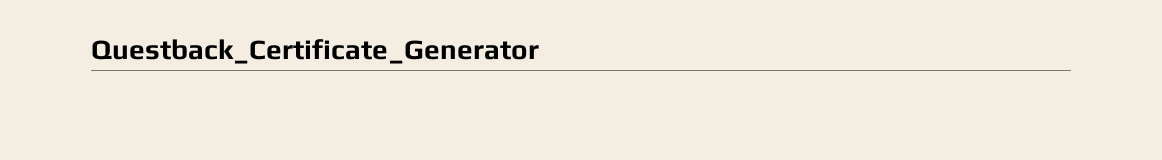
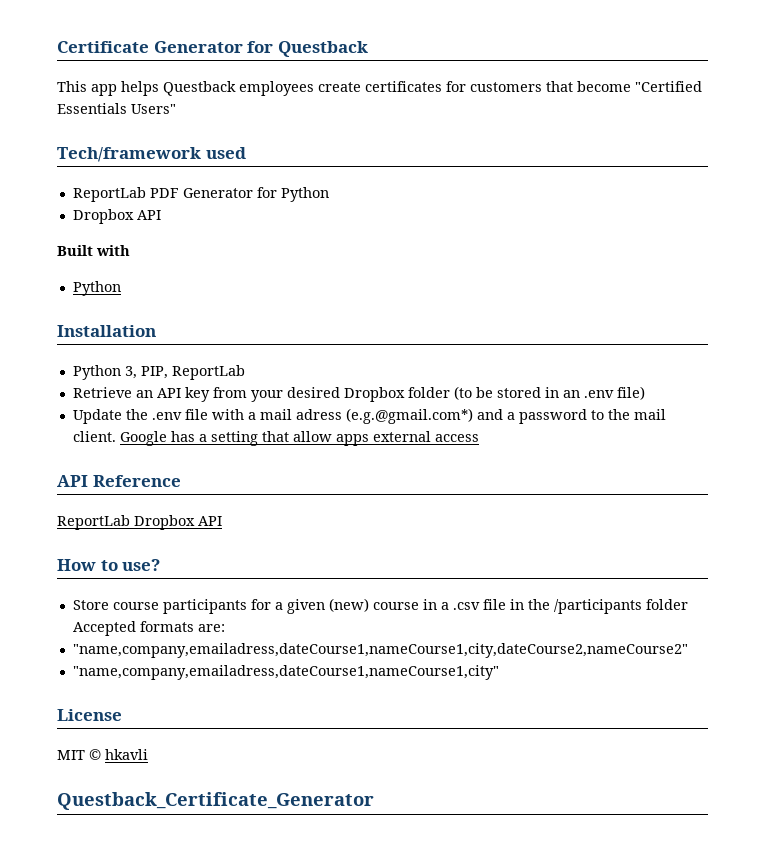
(91, 51) none -> [57,41,368,57] [57,81,702,96] [57,103,176,114] [57,147,246,162] [72,187,329,202] [72,209,161,224] [57,245,130,256] [72,281,121,296] [57,325,156,337] [72,365,245,380] [72,386,645,402] [72,408,666,424] [72,431,479,446] [57,475,181,487] [57,515,222,530] [57,559,161,571] [72,598,688,614] [72,621,225,636] [72,643,688,658] [72,665,499,680] [57,709,122,721] [57,749,148,760] Certificate Generator for Questback // This app helps Questback employees create certificates for customers that become "Certified Essentials Users" // Tech/framework used // ReportLab PDF Generator for Python // Dropbox API // Built with // Python // Installation // Python 3, PIP, ReportLab // Retrieve an API key from your desired Dropbox folder (to be stored in an .env file) // Update the .env file with a mail adress (e.g.@gmail.com*) and a password to the mail client. Google has a setting that allow apps external access // API Reference // ReportLab Dropbox API // How to use? // Store course participants for a given (new) course in a .csv file in the /participants folder Accepted formats are: // "name,company,emailadress,dateCourse1,nameCourse1,city,dateCourse2,nameCourse2" // "name,company,emailadress,dateCourse1,nameCourse1,city" // License // MIT © hkavli //

